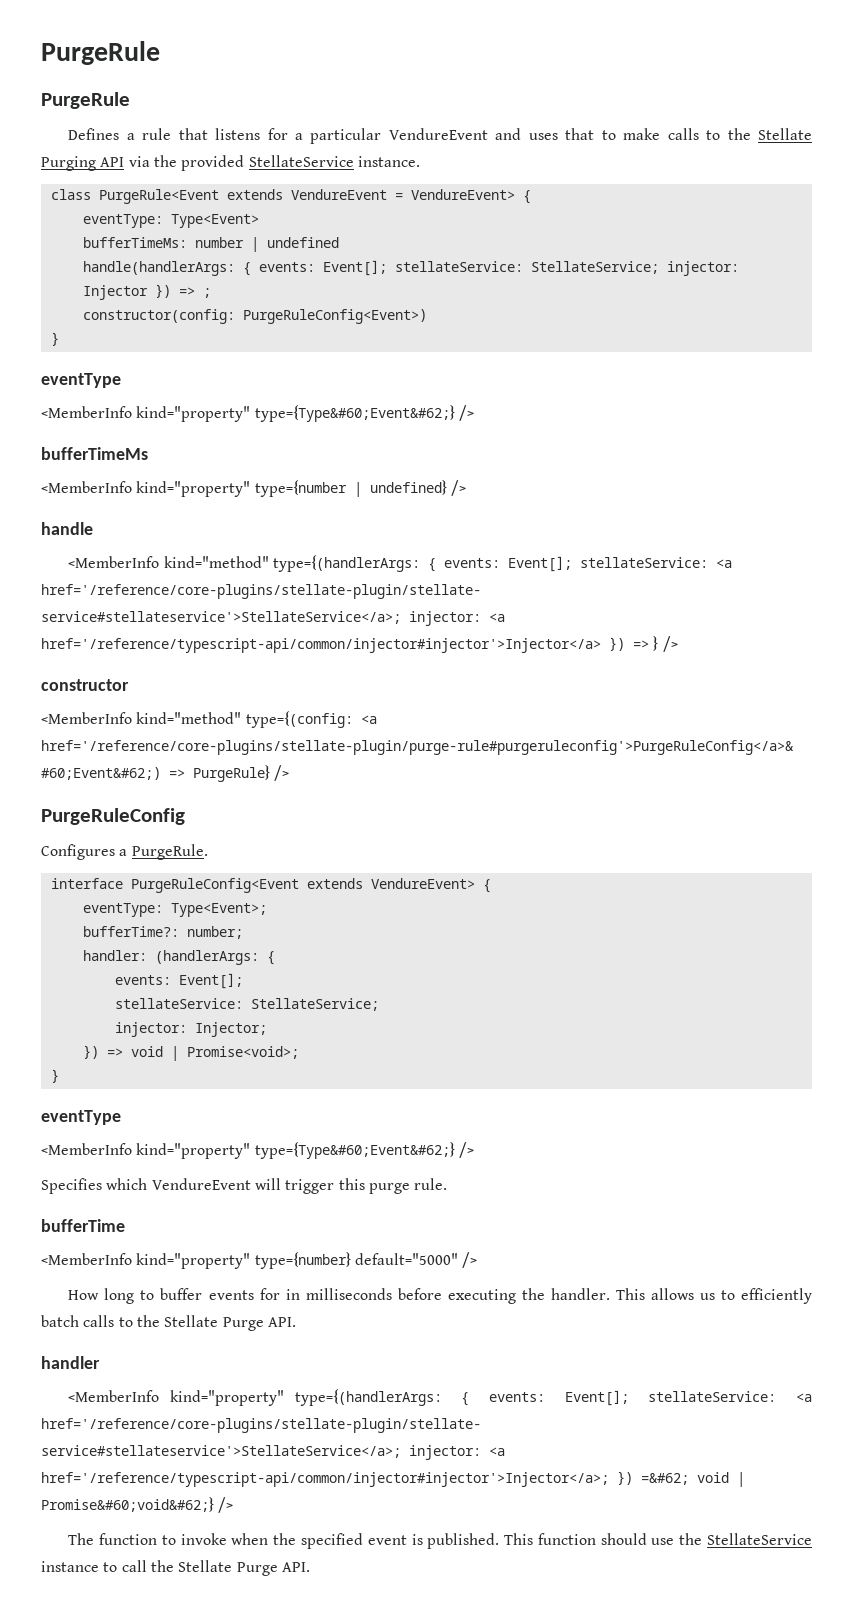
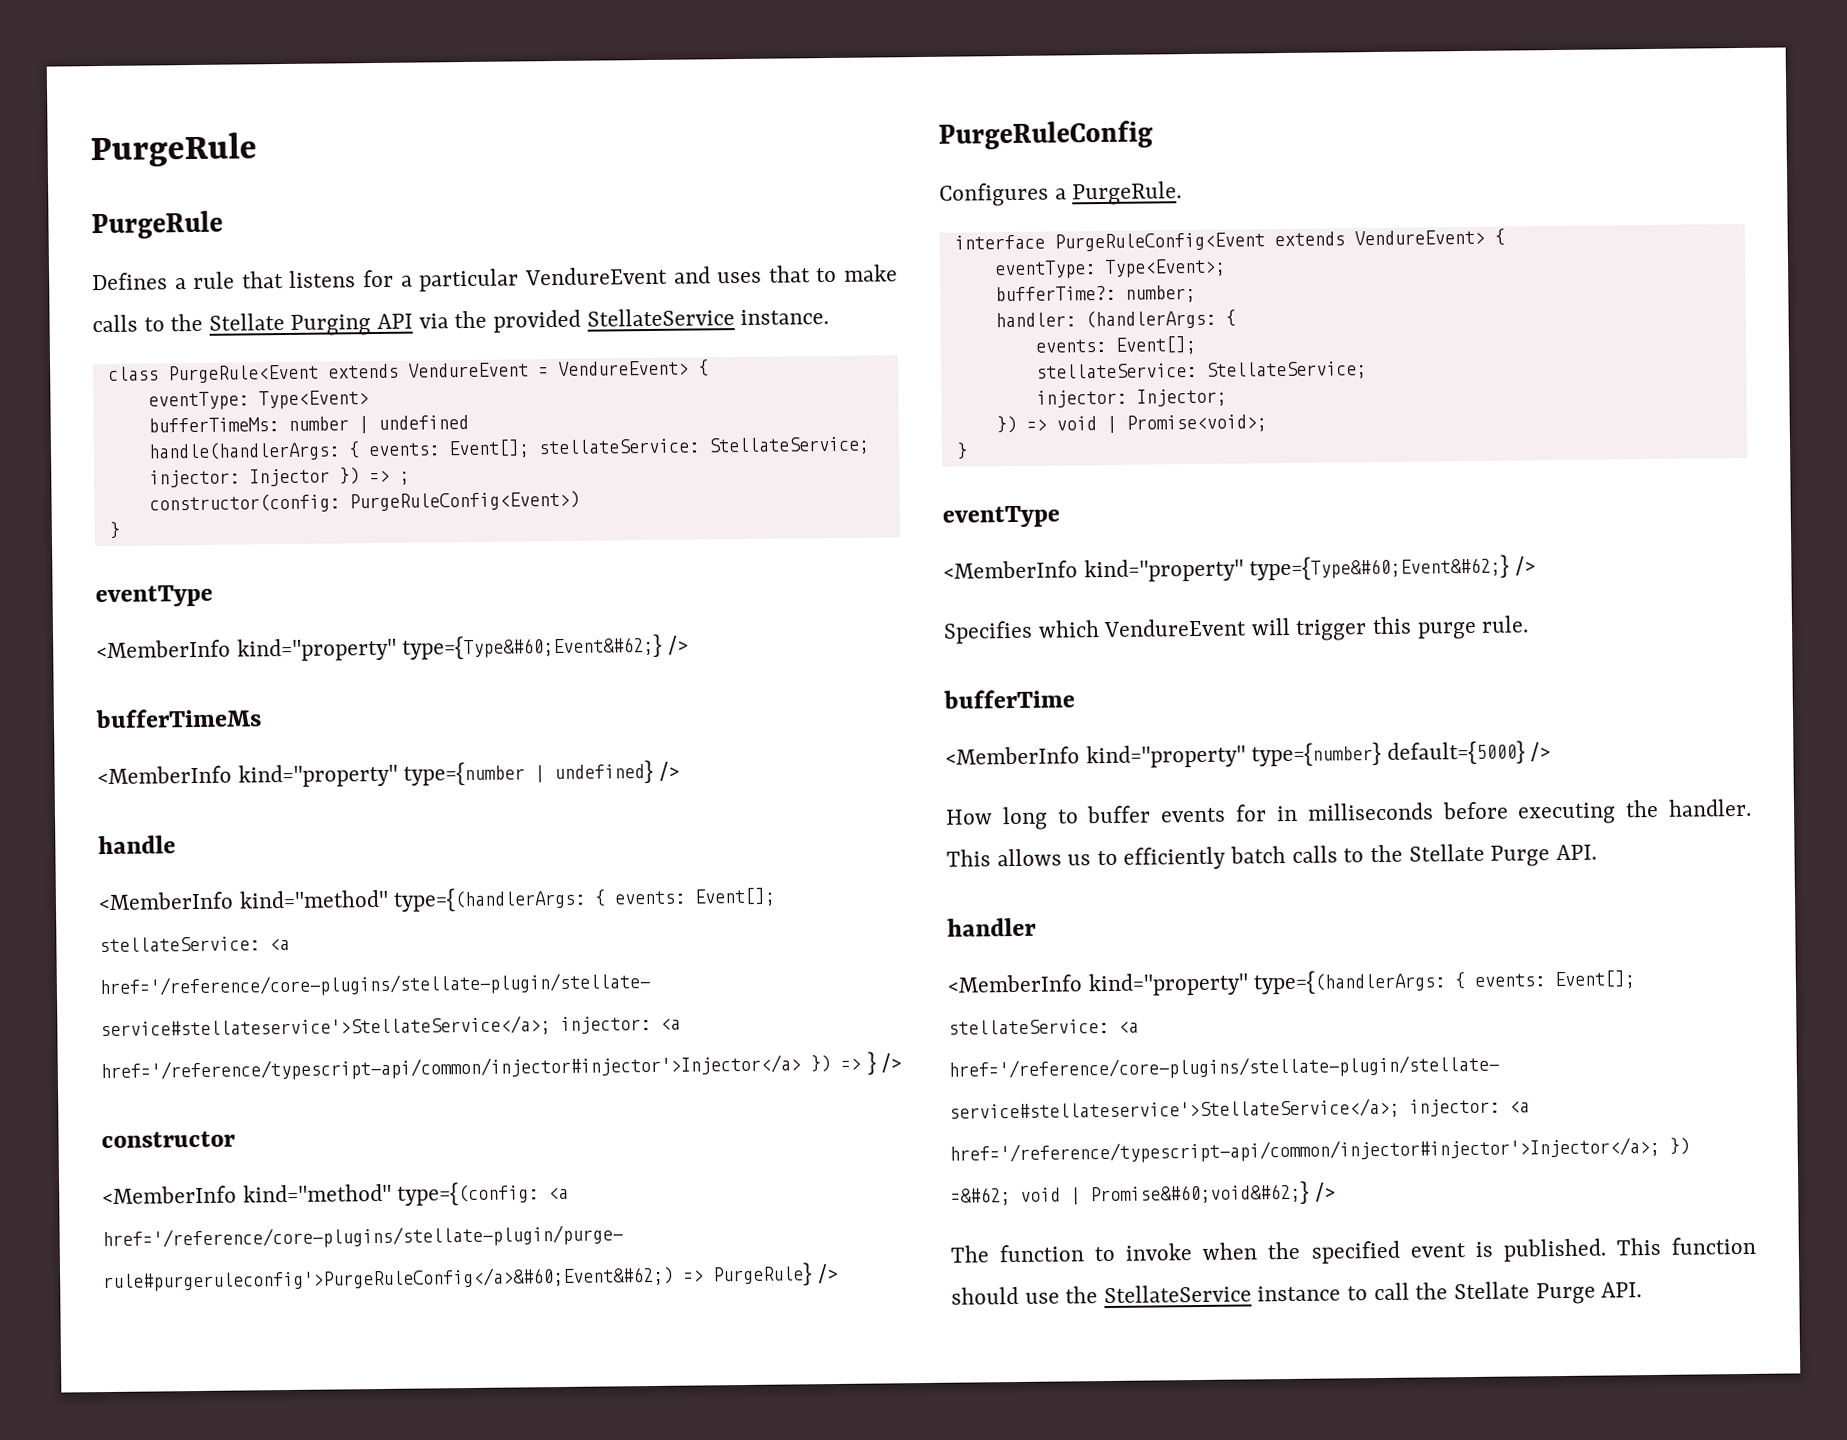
[354,1253,458,1265] default="5000" -> [1386,740,1525,765] default={5000}

